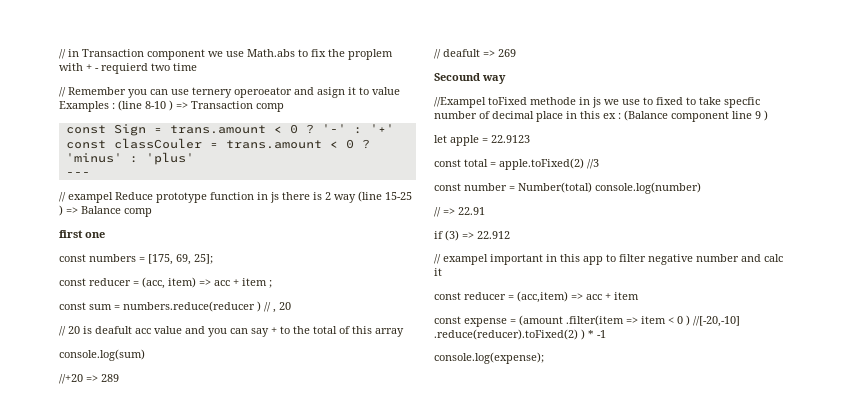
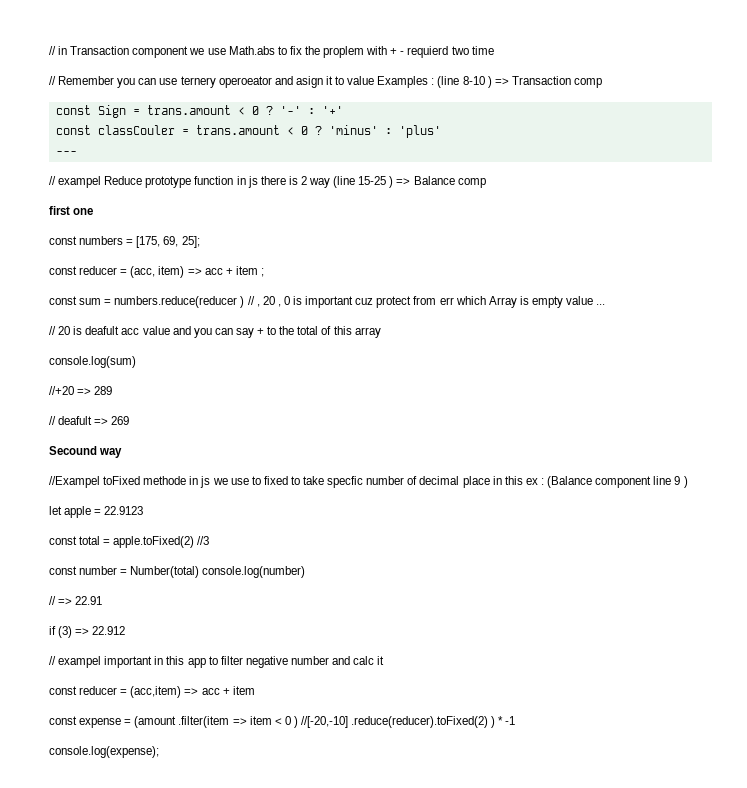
(291, 306) none -> [277,296,606,308] , 0 is important cuz protect from err which Array is empty value ...

